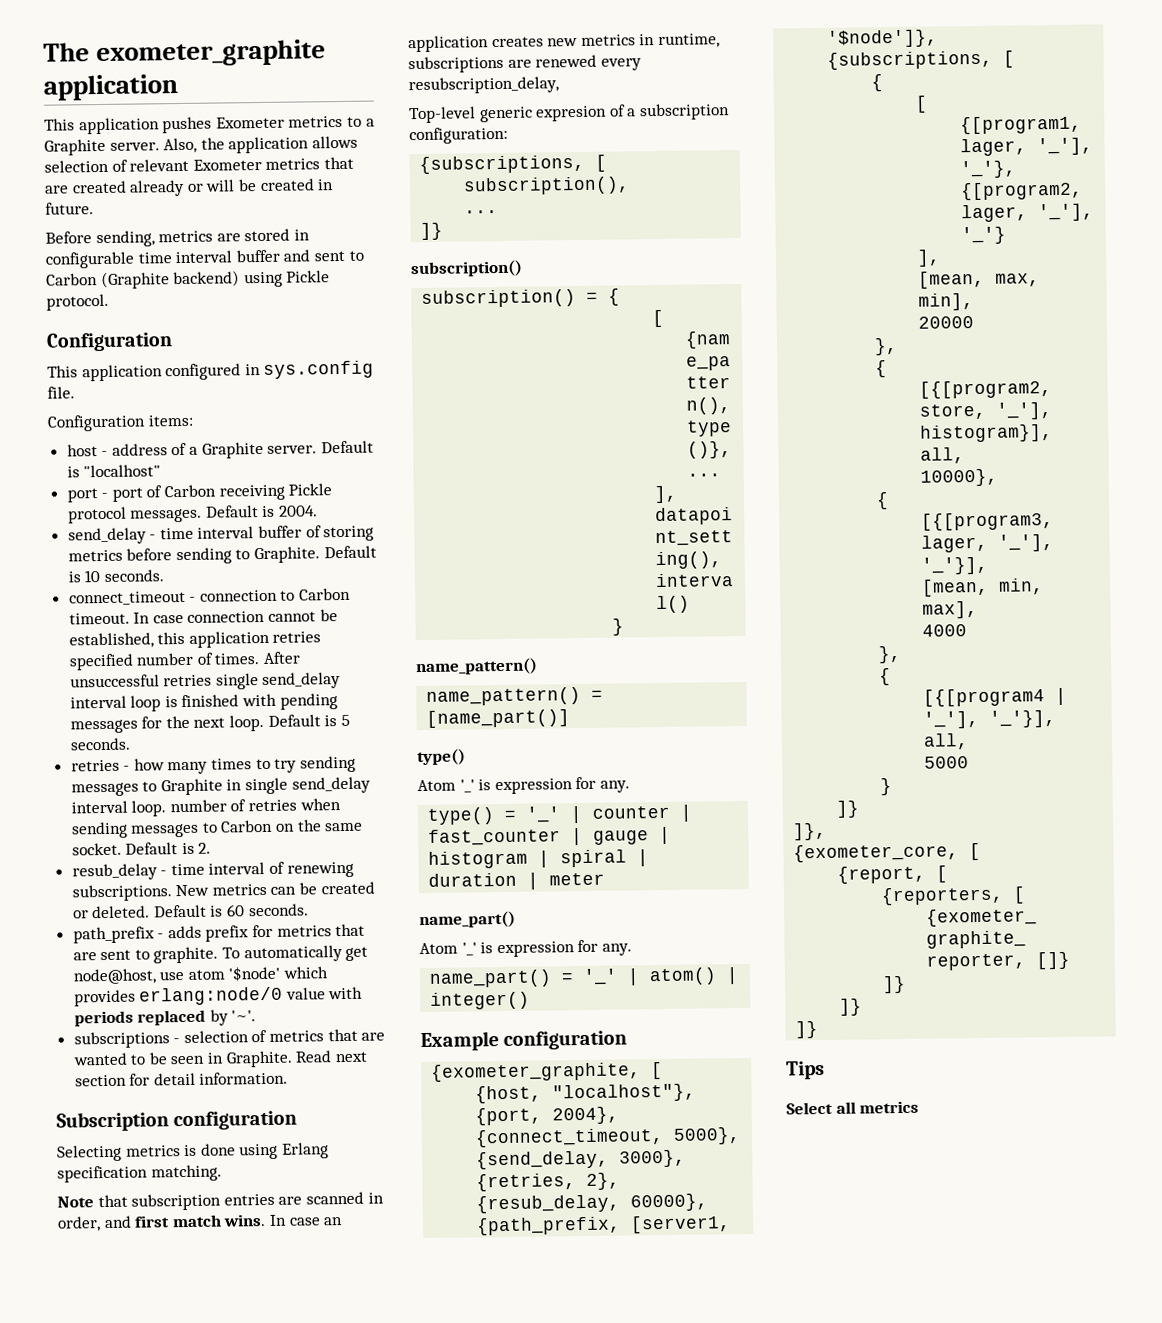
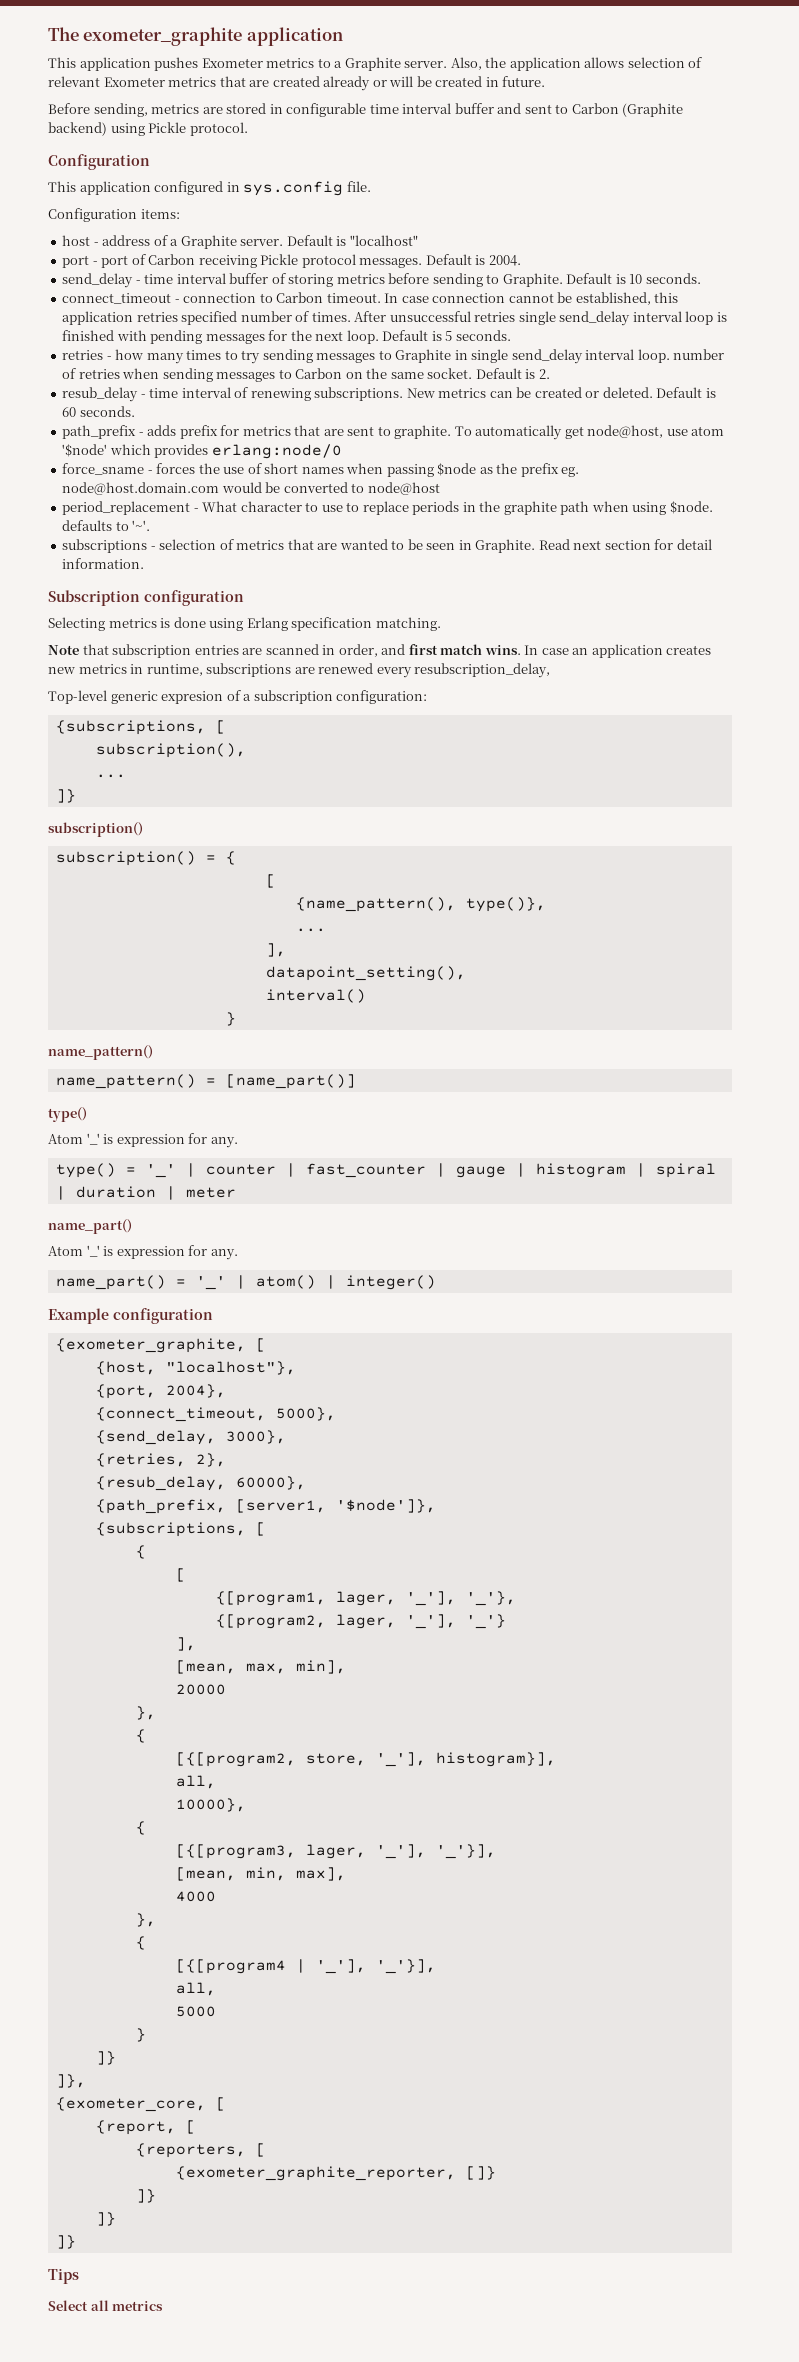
[285,986,364,1000] [73,1009,229,1027] value with periods replaced by -> [62,463,580,477] [62,482,440,495] [62,501,713,515] [62,520,129,531] // force_sname - forces the use of short names when passing $node as the prefix eg. node@host.domain.com would be converted to node@host // period_replacement - What character to use to replace periods in the graphite path when using $node. defaults to

